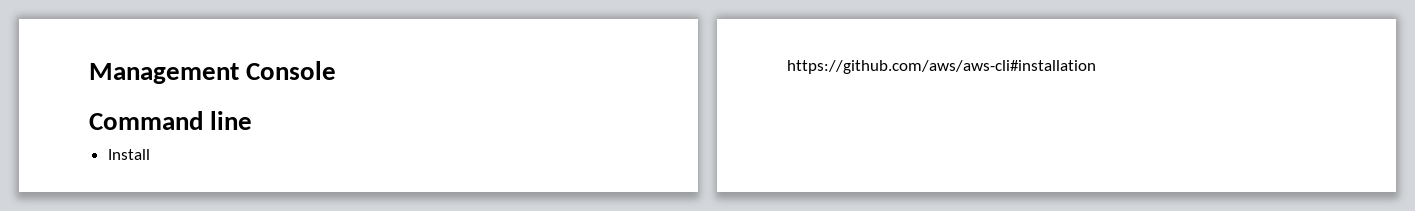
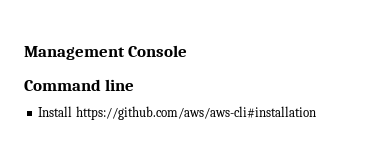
(150, 154) // -> (73, 111) none

